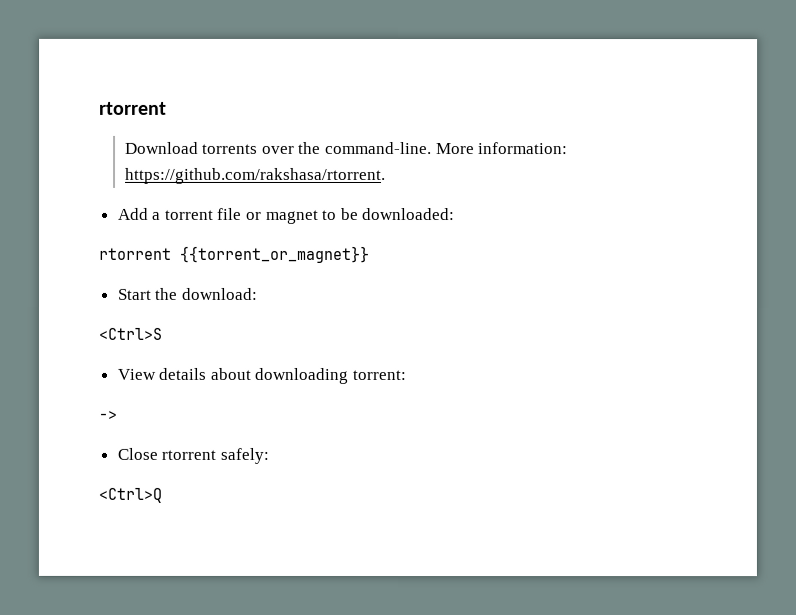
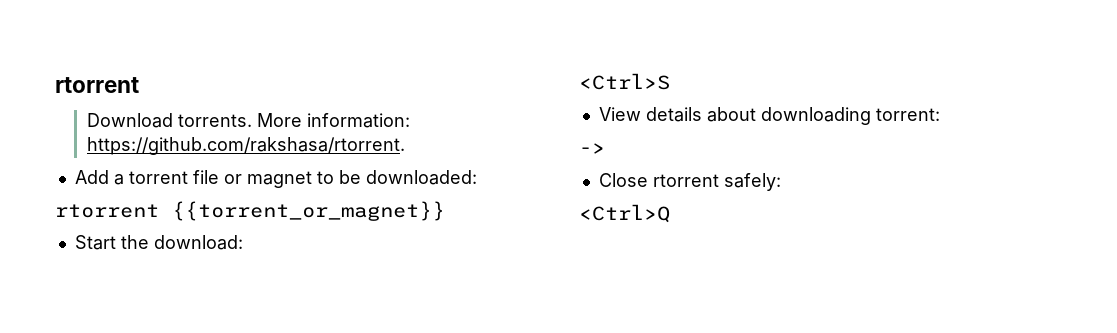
[202,141,432,155] torrents over the command-line. -> [177,114,252,127] torrents.

